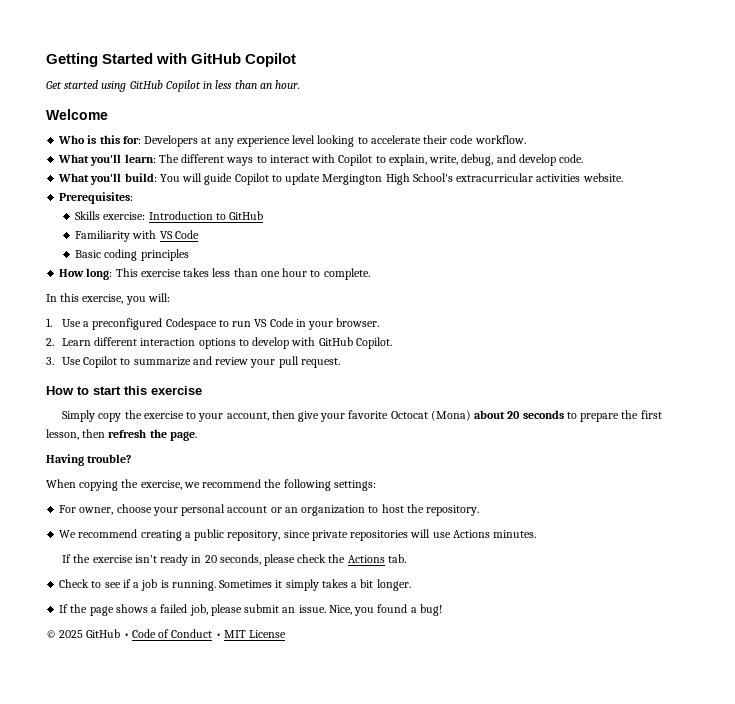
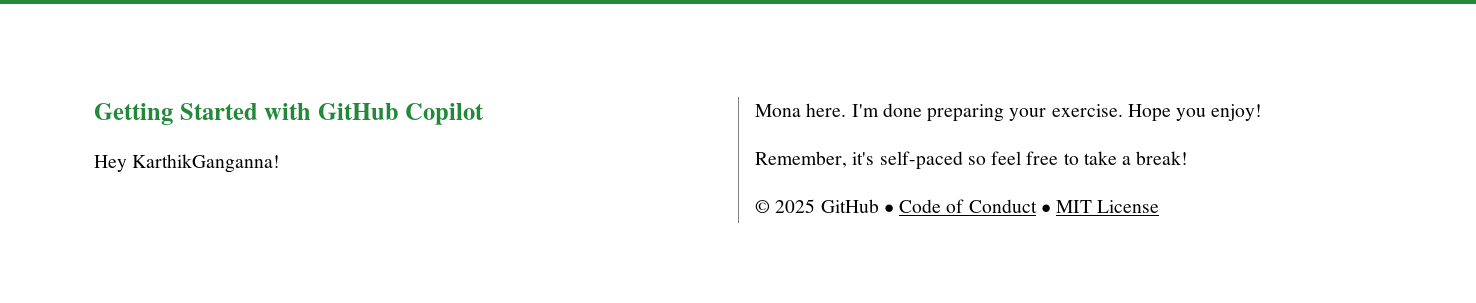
[46,80,301,92] [46,109,108,120] [58,135,526,147] [58,154,584,166] [58,173,623,185] [59,192,134,204] [75,211,264,220] [75,230,199,242] [75,249,189,261] [59,268,370,280] [46,293,170,305] [46,318,380,330] [46,337,392,349] [46,356,340,368] [46,386,202,395] [62,410,662,422] [46,429,197,441] [46,454,132,466] [46,479,376,491] [59,504,480,516] [59,529,537,541] [62,554,406,566] [59,579,411,591] [59,604,442,616] Get started using GitHub Copilot in less than an hour. // Welcome // Who is this for: Developers at any experience level looking to accelerate their code workflow. // What you'll learn: The different ways to interact with Copilot to explain, write, debug, and develop code. // What you'll build: You will guide Copilot to update Mergington High School's extracurricular activities website. // Prerequisites: // Skills exercise: Introduction to GitHub // Familiarity with VS Code // Basic coding principles // How long: This exercise takes less than one hour to complete. // In this exercise, you will: // 1. Use a preconfigured Codespace to run VS Code in your browser. // 2. Learn different interaction options to develop with GitHub Copilot. // 3. Use Copilot to summarize and review your pull request. // How to start this exercise // Simply copy the exercise to your account, then give your favorite Octocat (Mona) about 20 seconds to prepare the first lesson, then refresh the page. // Having trouble? // When copying the exercise, we recommend the following settings: // For owner, choose your personal account or an organization to host the repository. // We recommend creating a public repository, since private repositories will use Actions minutes. // If the exercise isn't ready in 20 seconds, please check the Actions tab. // Check to see if a job is running. Sometimes it simply takes a bit longer. // If the page shows a failed job, please submit an issue. Nice, you found a bug! -> [94,154,281,173] [755,103,1263,122] [755,151,1189,170] Hey KarthikGanganna! // Mona here. I'm done preparing your exercise. Hope you enjoy! // Remember, it's self-paced so feel free to take a break!

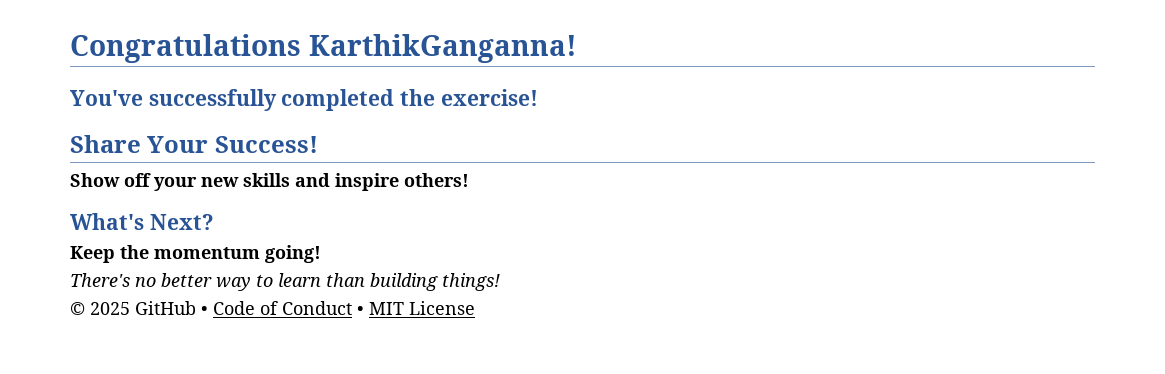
[94,103,485,125] [94,154,281,173] [755,103,1263,122] [755,151,1189,170] Getting Started with GitHub Copilot // Hey KarthikGanganna! // Mona here. I'm done preparing your exercise. Hope you enjoy! // Remember, it's self-paced so feel free to take a break! -> [70,34,577,63] [70,89,538,111] [70,135,318,153] [70,173,469,191] [70,213,214,230] [70,245,321,263] [70,273,500,291] Congratulations KarthikGanganna! // You've successfully completed the exercise! // Share Your Success! // Show off your new skills and inspire others! // What's Next? // Keep the momentum going! // There's no better way to learn than building things!

